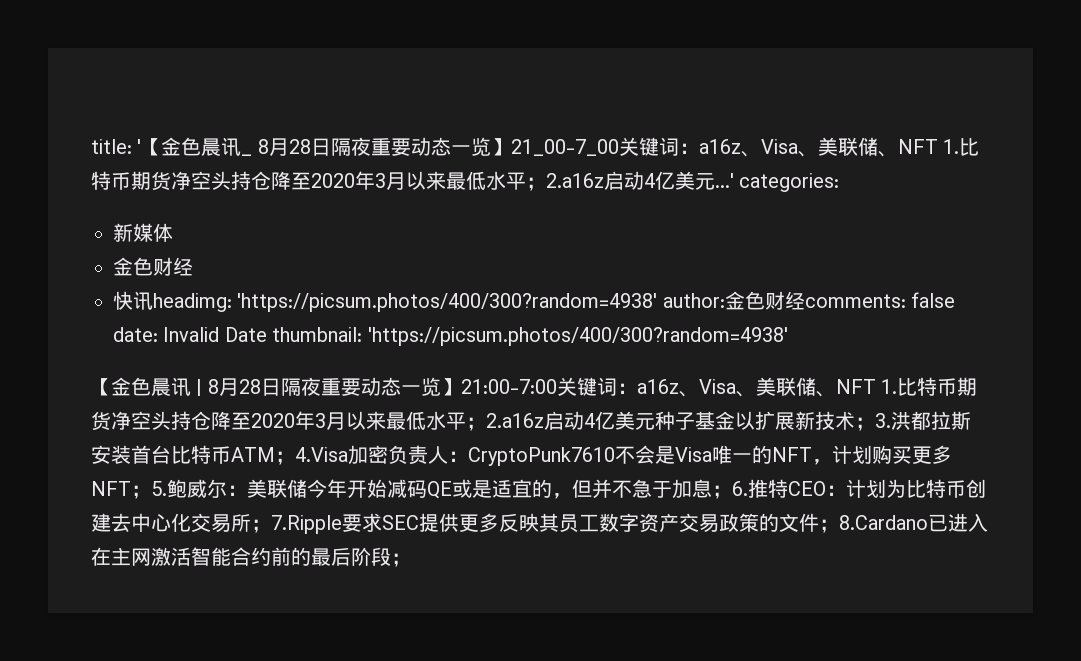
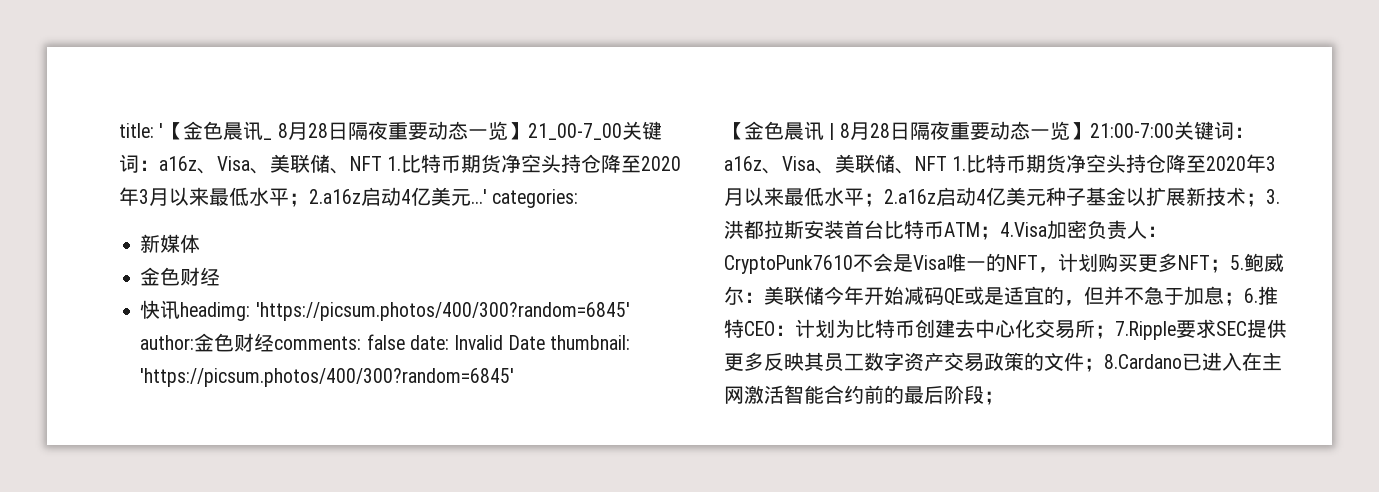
[237,293,658,312] 'https://picsum.photos/400/300?random=4938' -> [255,302,630,321] 'https://picsum.photos/400/300?random=6845'
[367,327,788,346] 'https://picsum.photos/400/300?random=4938' -> [140,368,515,387] 'https://picsum.photos/400/300?random=6845'

